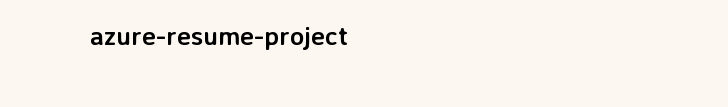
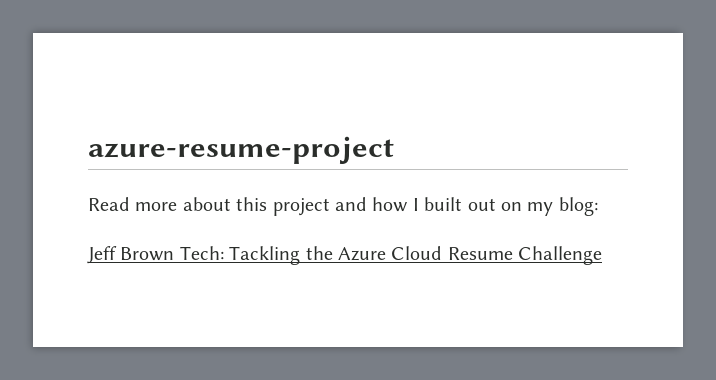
(348, 38) none -> [88,197,598,216] [87,246,603,265] // Read more about this project and how I built out on my blog: // Jeff Brown Tech: Tackling the Azure Cloud Resume Challenge

